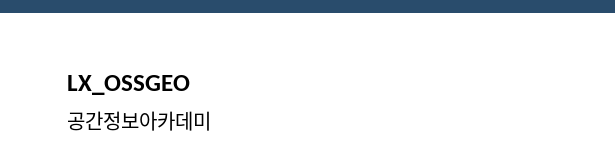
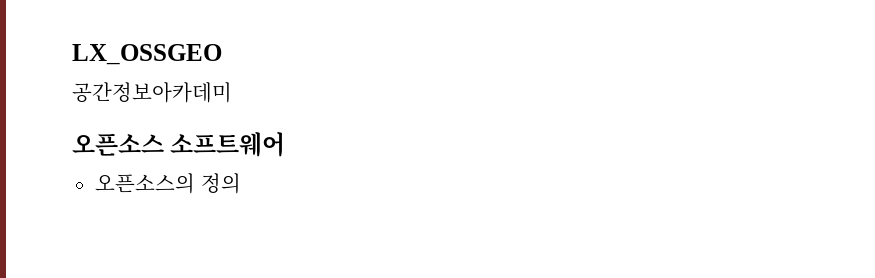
(211, 121) none -> [72,132,286,157] [94,173,241,194] // 오픈소스 소프트웨어 // 오픈소스의 정의

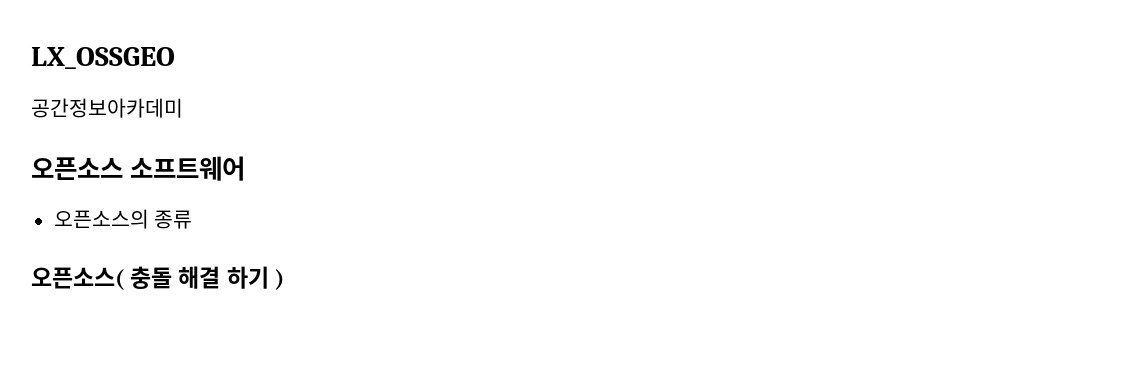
[200,173,241,194] 정의 -> [154,210,193,229] [31,266,284,290] 종류 // 오픈소스( 충돌 해결 하기 )

